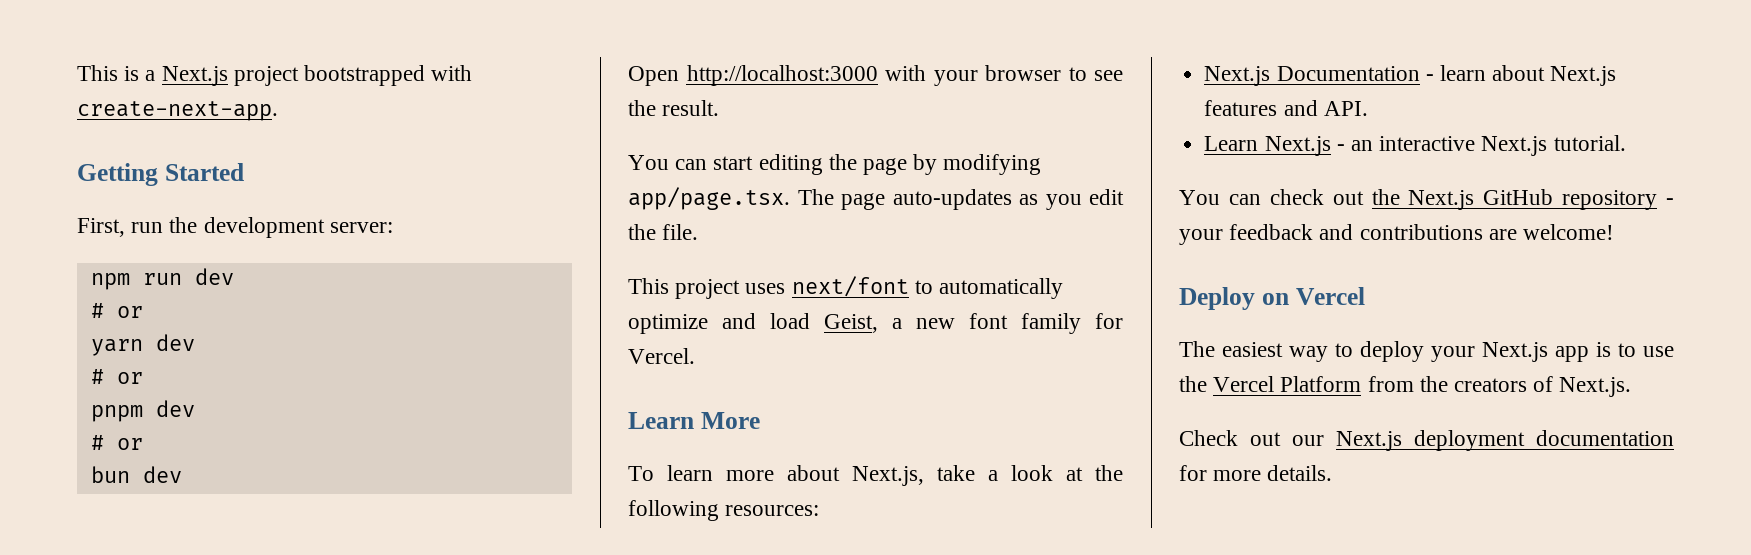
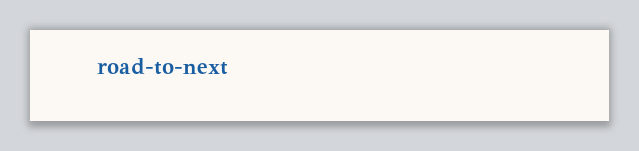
[77,65,473,86] [77,101,278,121] [77,163,244,186] [77,217,393,238] [90,268,234,290] [90,303,143,318] [90,334,195,356] [90,369,143,384] [90,400,195,422] [90,435,143,450] [90,466,182,483] [628,65,1123,86] [628,100,720,116] [628,154,1042,175] [628,187,1124,210] [628,224,699,240] [628,276,1064,299] [628,313,1123,334] [628,348,695,364] [628,412,760,429] [628,465,1123,486] [628,500,820,521] [1204,65,1617,86] [1204,100,1368,116] [1204,135,1626,156] [1179,189,1674,210] [1179,224,1615,245] [1179,287,1365,310] [1179,341,1674,362] [1179,376,1632,397] [1179,430,1674,451] [1179,465,1333,481] This is a Next.js project bootstrapped with create-next-app. // Getting Started // First, run the development server: // npm run dev // # or // yarn dev // # or // pnpm dev // # or // bun dev // Open http://localhost:3000 with your browser to see the result. // You can start editing the page by modifying app/page.tsx. The page auto-updates as you edit the file. // This project uses next/font to automatically optimize and load Geist, a new font family for Vercel. // Learn More // To learn more about Next.js, take a look at the following resources: // Next.js Documentation - learn about Next.js features and API. // Learn Next.js - an interactive Next.js tutorial. // You can check out the Next.js GitHub repository - your feedback and contributions are welcome! // Deploy on Vercel // The easiest way to deploy your Next.js app is to use the Vercel Platform from the creators of Next.js. // Check out our Next.js deployment documentation for more details. -> [97,58,228,75] road-to-next

